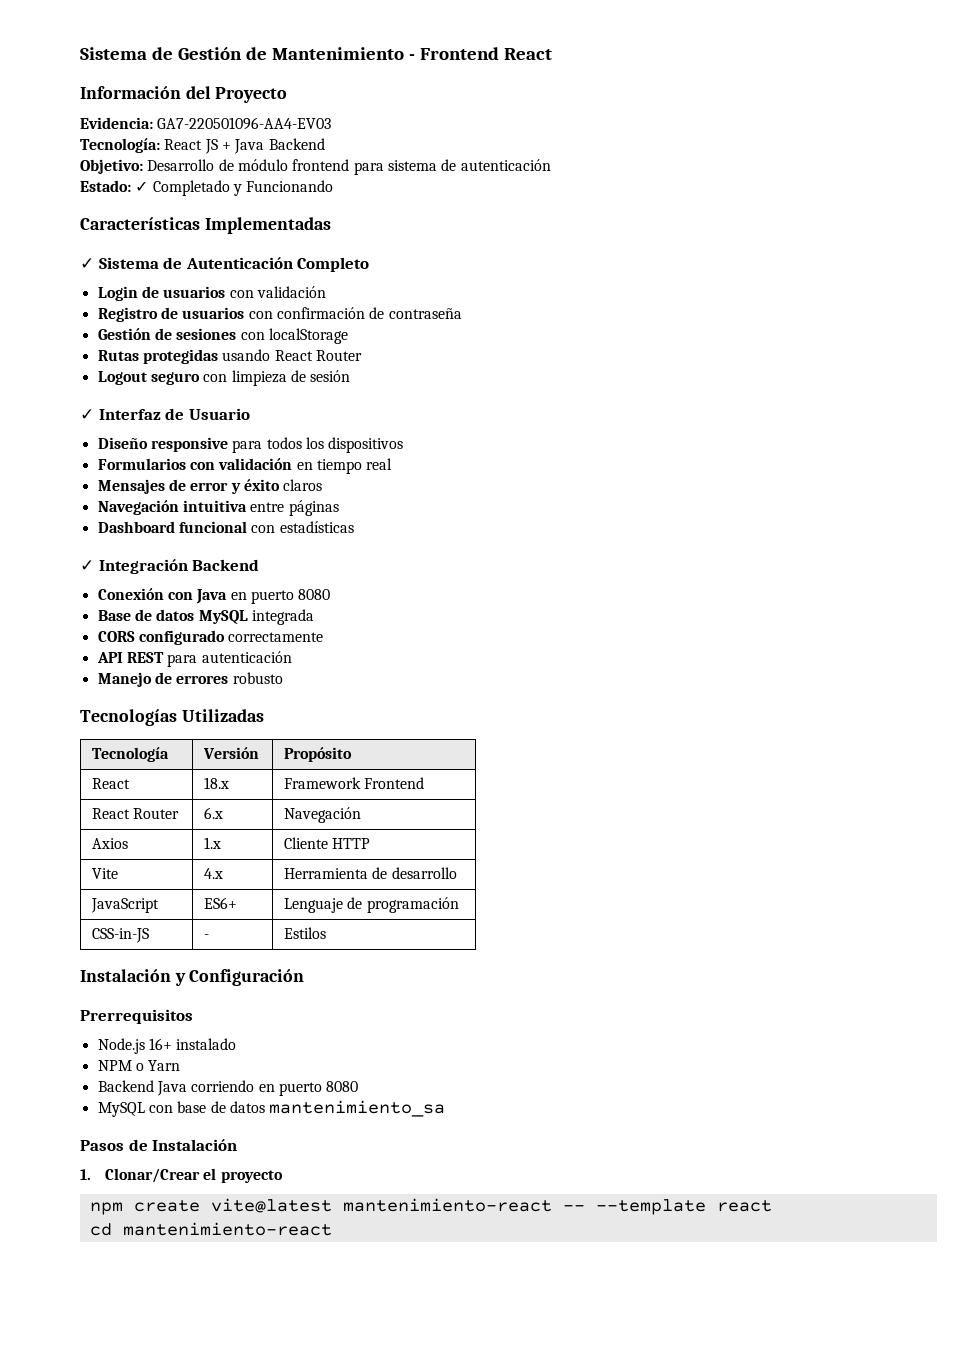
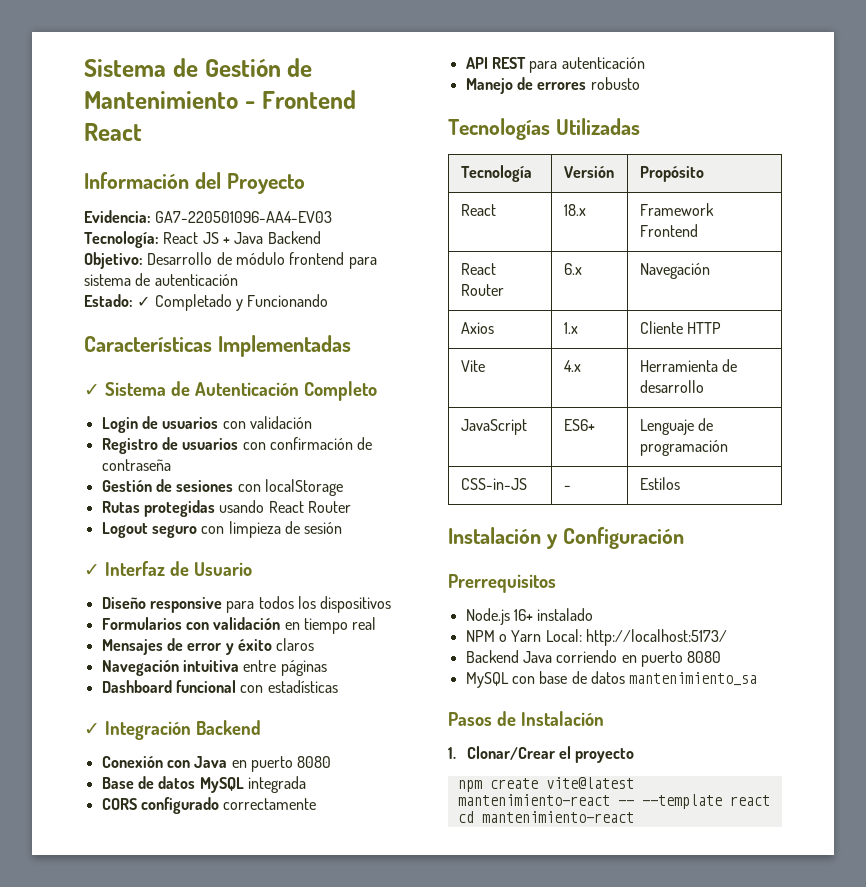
(181, 1065) none -> [545,629,727,646] Local: http://localhost:5173/

